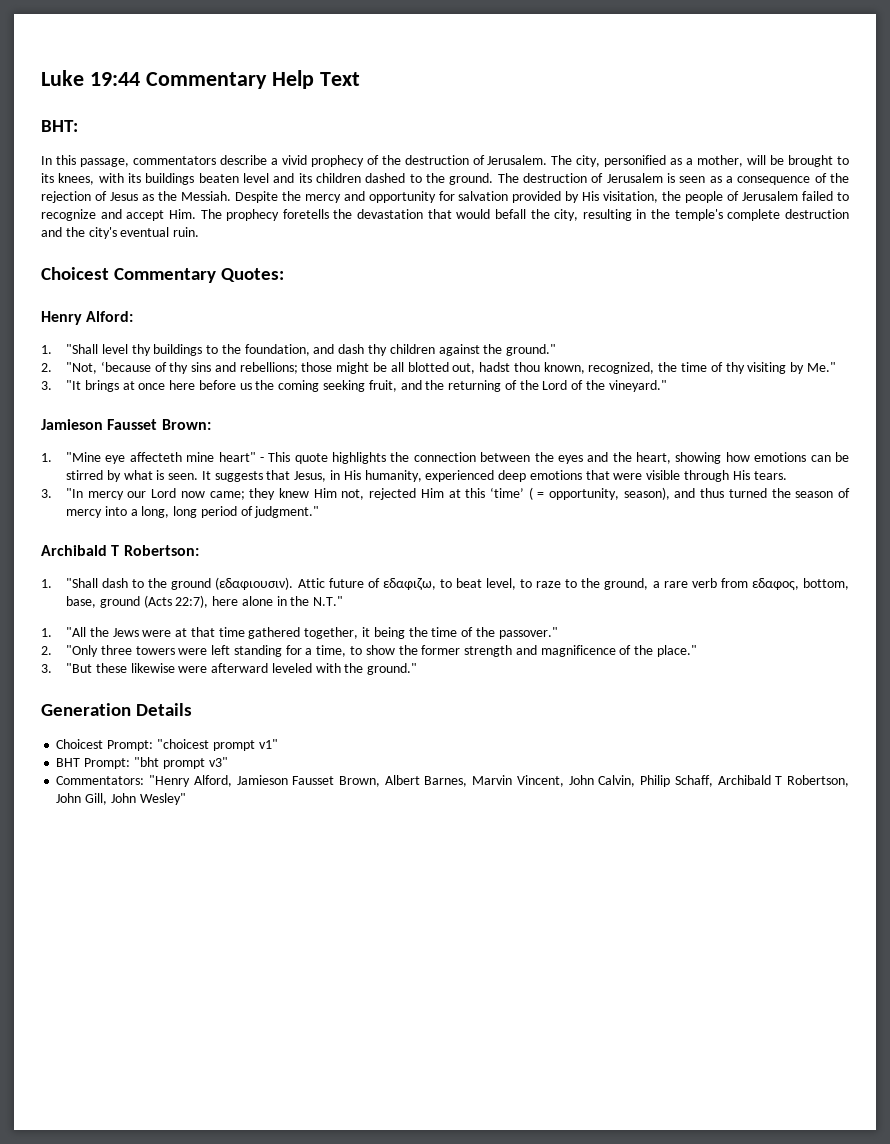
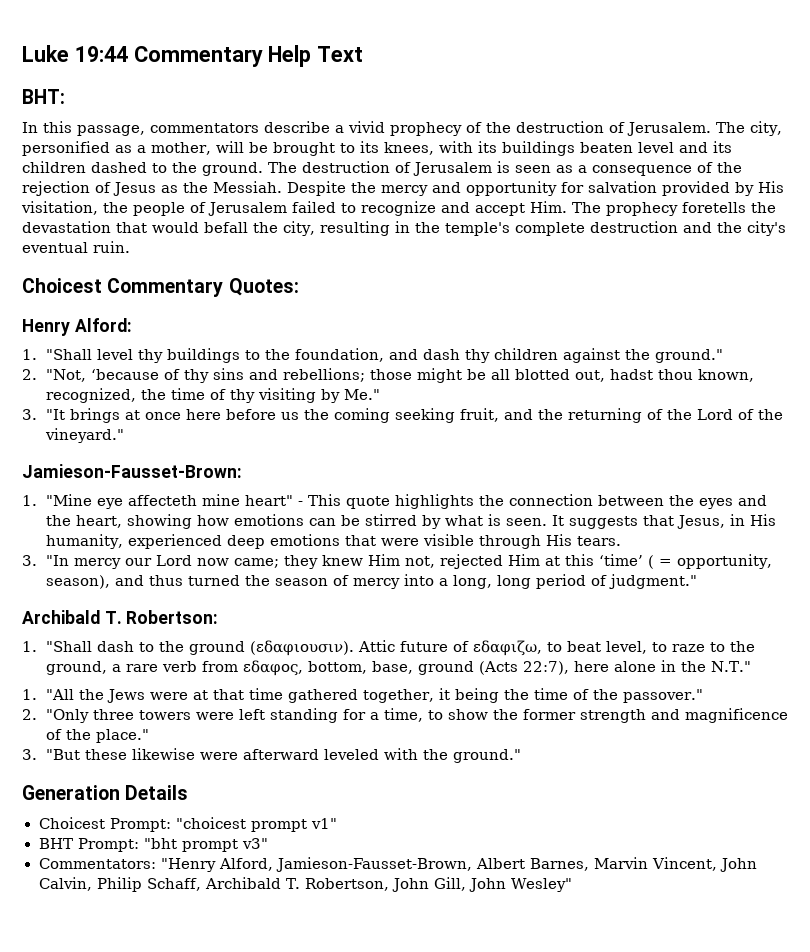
[41,419,211,430] Jamieson Fausset Brown: -> [22,464,242,478] Jamieson-Fausset-Brown:
[111,545,120,556] T -> [104,611,122,624] T.
[236,775,381,787] Jamieson Fausset Brown, -> [275,857,473,872] Jamieson-Fausset-Brown,
[775,776,783,785] T -> [285,878,301,889] T.

